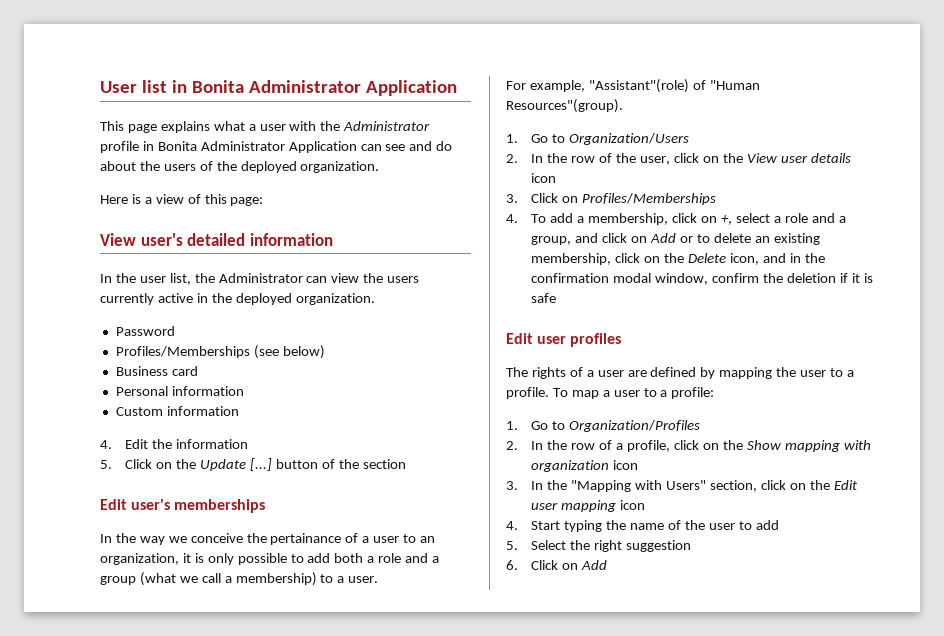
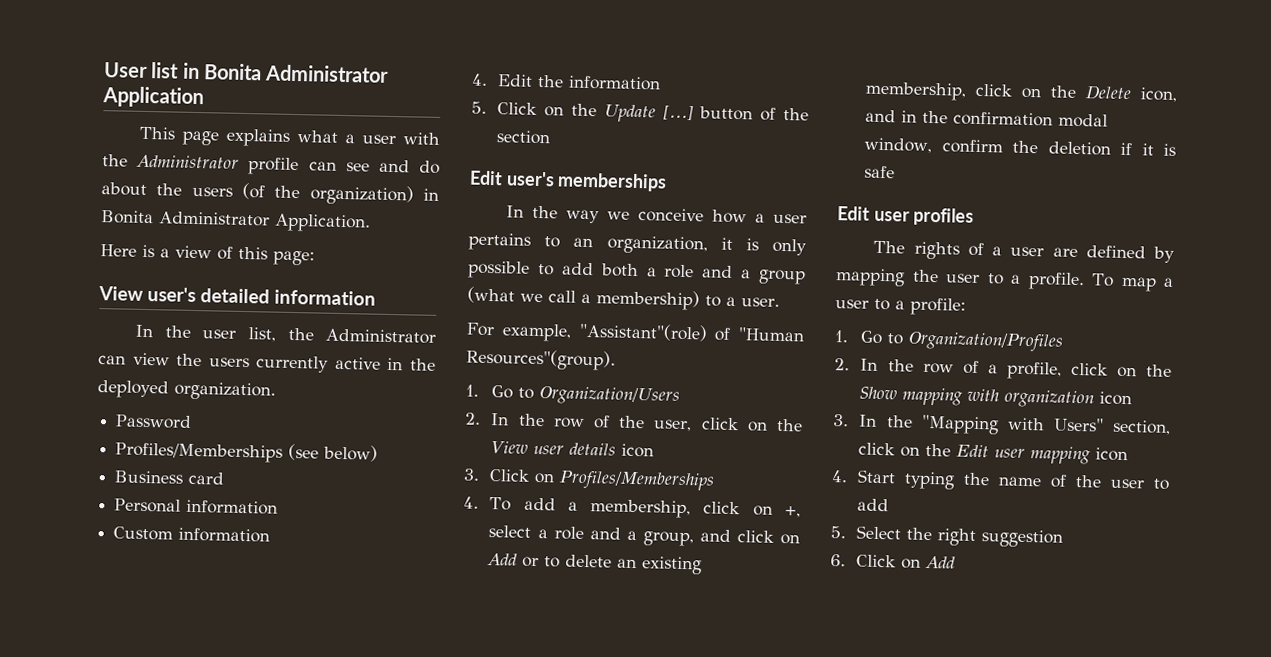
[142,141,357,153] in Bonita Administrator Application -> (300, 166) none
[199,161,380,173] of the deployed organization. -> [242,182,439,206] [101,210,371,233] (of the organization) in Bonita Administrator Application.
[246,533,400,545] the pertainance of a user -> [712,209,807,224] [468,232,531,251] how a user pertains

